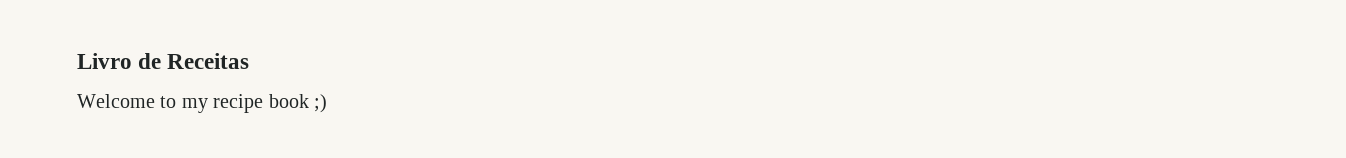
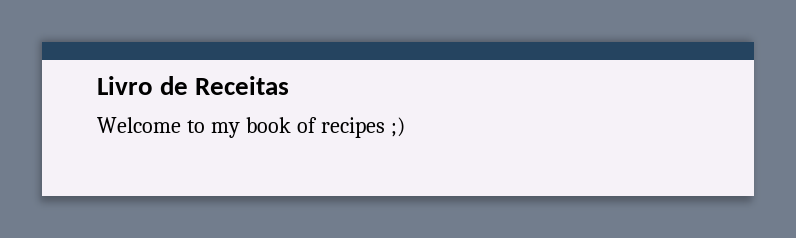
[213,94,309,113] recipe book -> [245,117,385,138] book of recipes

